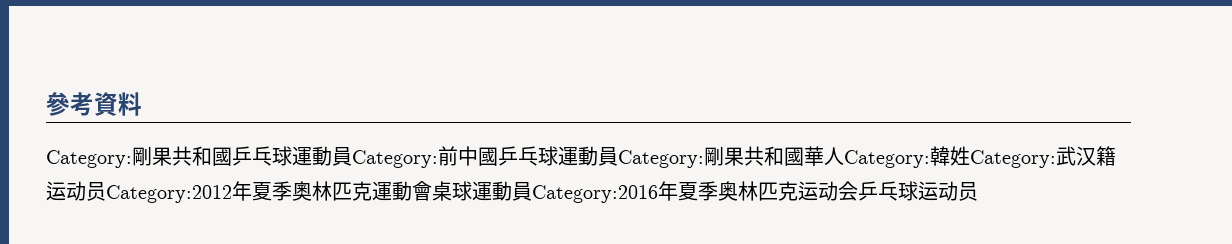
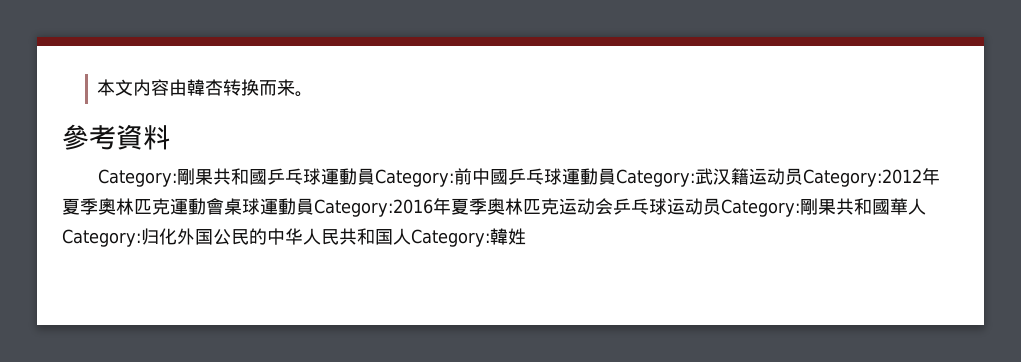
(46, 104) none -> [97,79,314,97] 本文内容由韓杏转换而来。 //
[704,146,1056,168] 剛果共和國華人Category:韓姓Category: -> (695, 178) none
(978, 191) none -> [720,198,926,217] [62,228,526,247] Category:剛果共和國華人Category:归化外国公民的中华人民共和国人Category:韓姓

